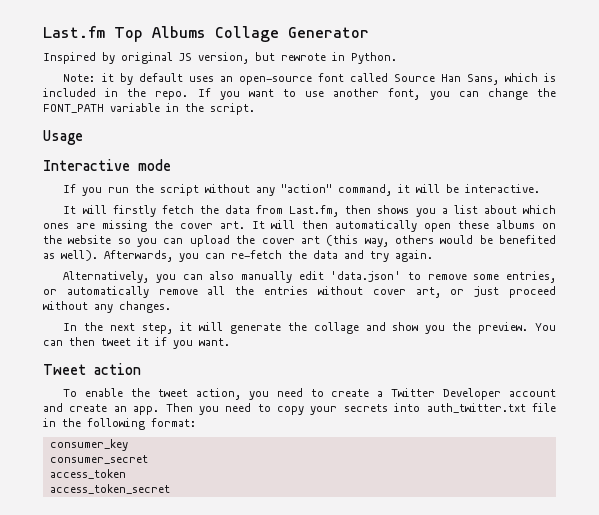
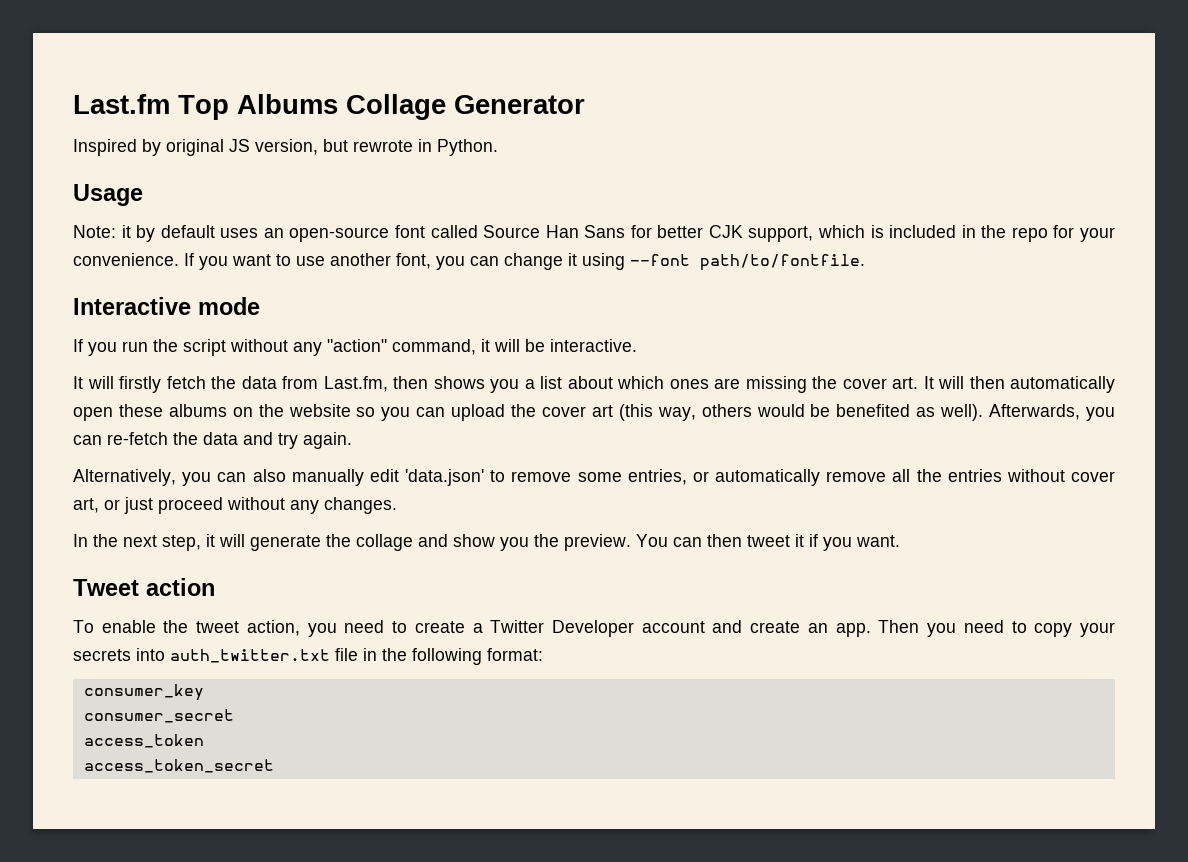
(397, 58) none -> [73,184,143,206] // Usage
[466,74,499,85] Sans, -> [584,225,814,242] Sans for better CJK support,
[155,91,189,100] repo. -> [1011,225,1116,242] [73,253,179,266] repo for your convenience.
[537,88,557,97] [43,103,255,115] [43,130,83,145] the FONT_PATH variable in the script. // Usage -> [568,253,865,271] it using --font path/to/fontfile.

